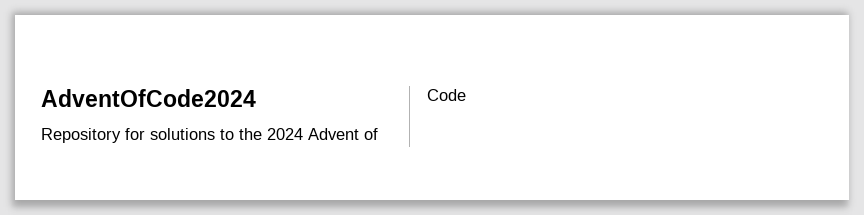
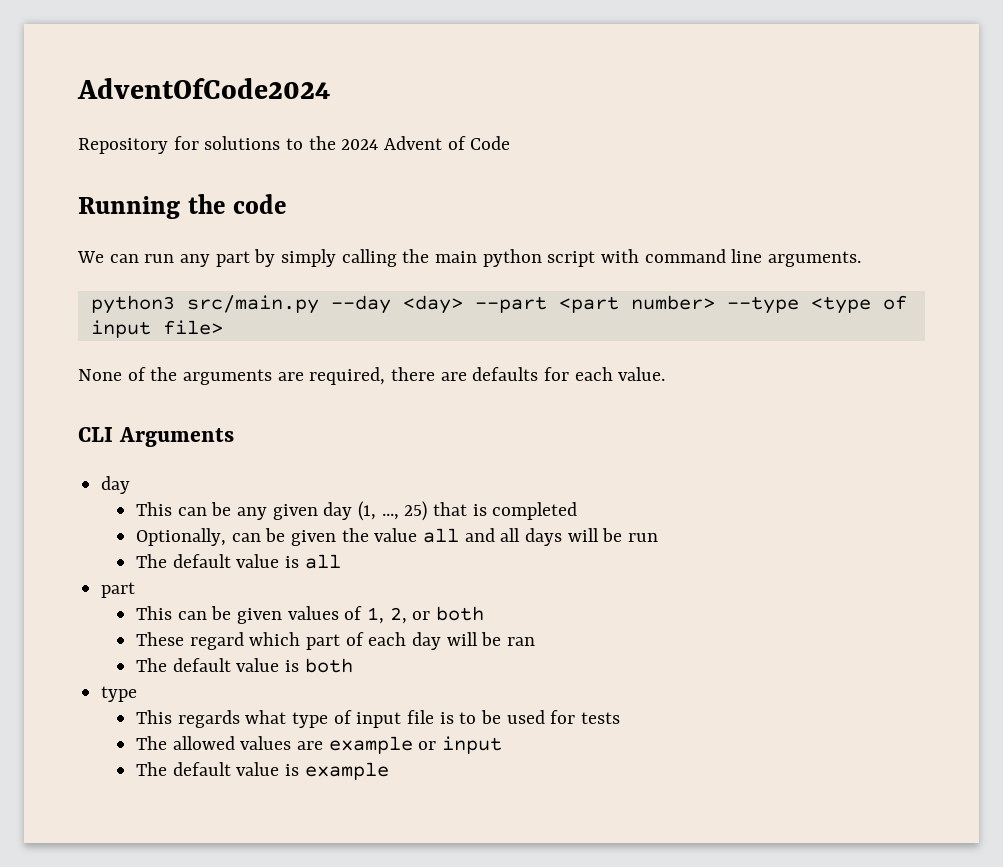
(466, 95) none -> [78,194,288,219] [77,249,862,267] [90,295,907,314] [90,320,223,338] [78,367,666,385] [78,427,234,447] [101,476,131,494] [136,501,578,521] [136,528,659,546] [136,554,341,569] [101,582,136,598] [136,606,485,624] [136,632,536,650] [136,658,353,673] [101,686,138,702] [136,710,621,728] [136,736,503,754] [136,762,389,780] // Running the code // We can run any part by simply calling the main python script with command line arguments. // python3 src/main.py --day <day> --part <part number> --type <type of input file> // None of the arguments are required, there are defaults for each value. // CLI Arguments // day // This can be any given day (1, ..., 25) that is completed // Optionally, can be given the value all and all days will be run // The default value is all // part // This can be given values of 1, 2, or both // These regard which part of each day will be ran // The default value is both // type // This regards what type of input file is to be used for tests // The allowed values are example or input // The default value is example

